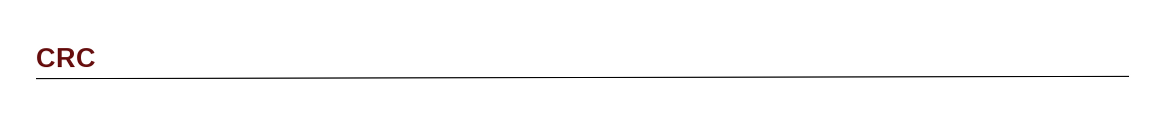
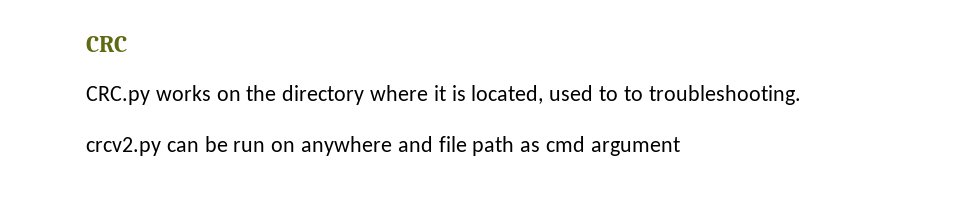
(96, 58) none -> [86,85,801,105] [86,136,680,156] // CRC.py works on the directory where it is located, used to to troubleshooting. // crcv2.py can be run on anywhere and file path as cmd argument

